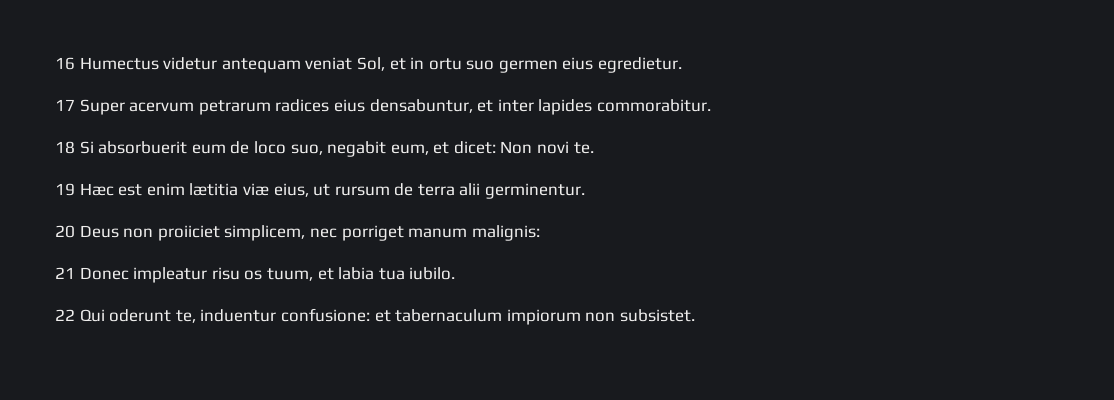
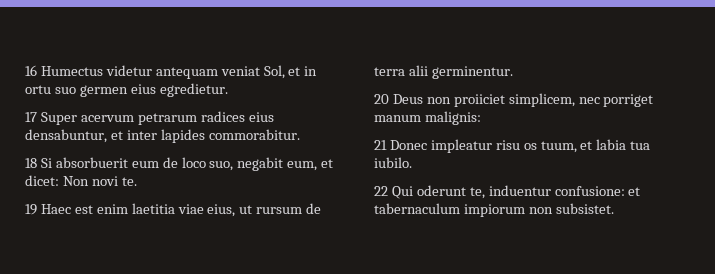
[79,183,114,196] Hæc -> [40,204,71,214] Haec
[189,183,269,196] lætitia viæ -> [131,203,204,214] laetitia viae

